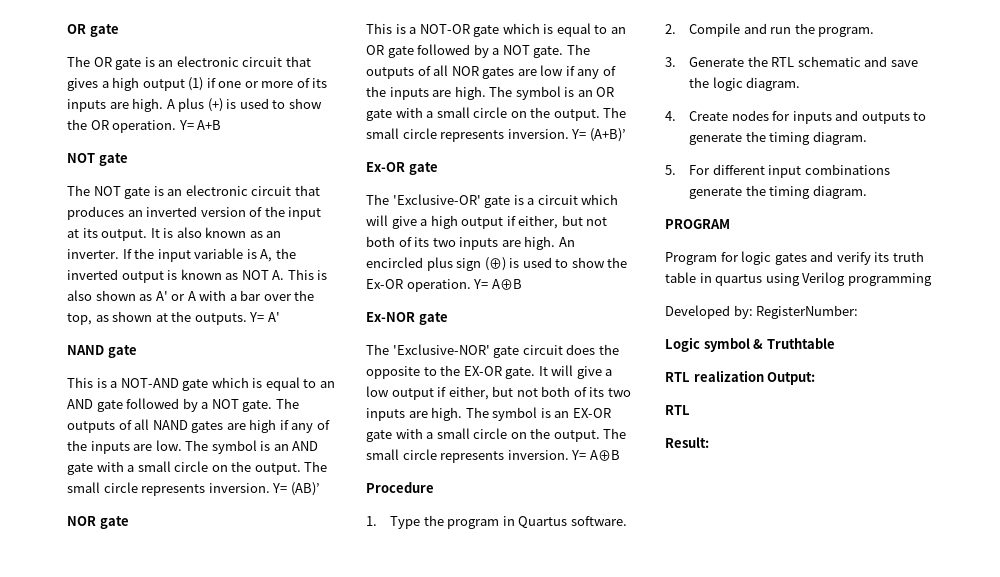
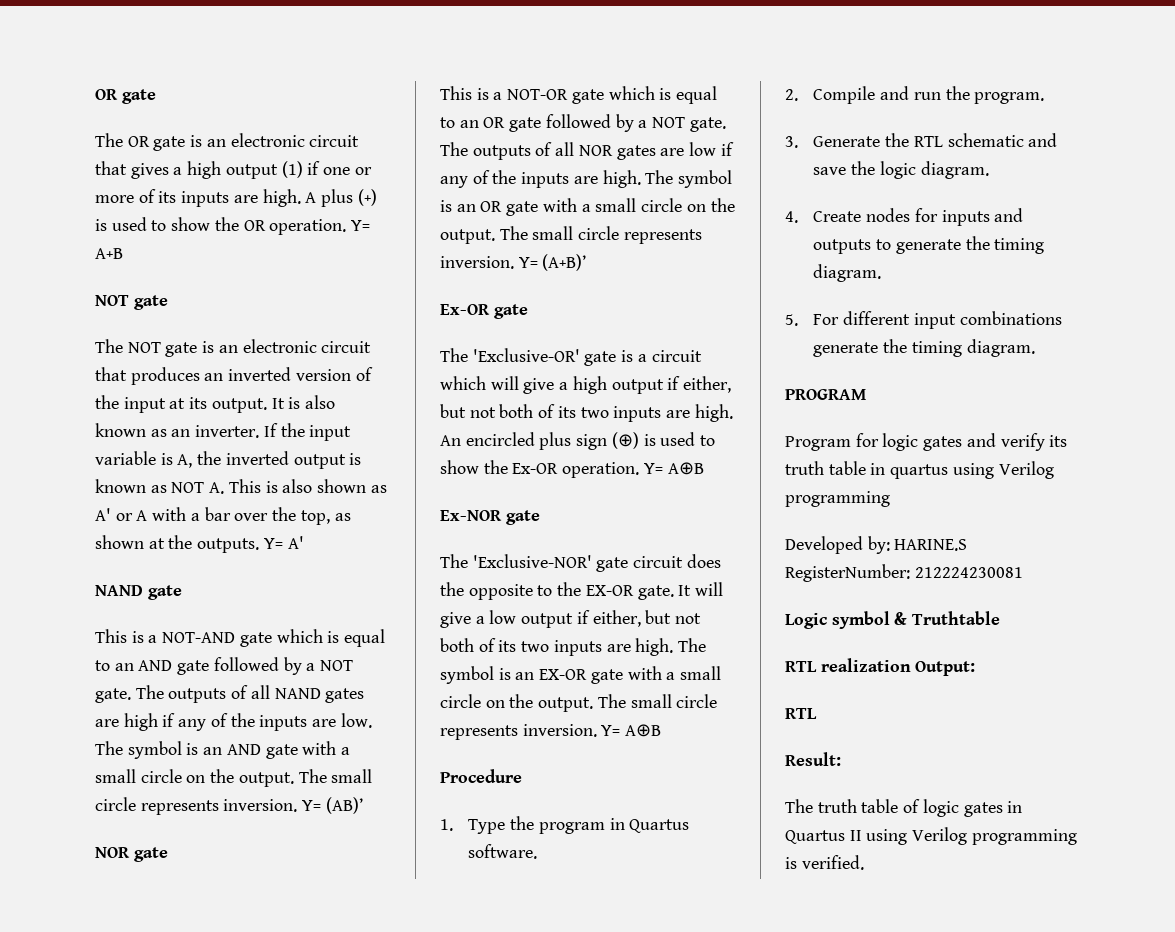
(753, 312) none -> [894,539,968,551] HARINE.S
(859, 312) none -> [914,567,1023,578] 212224230081
(709, 442) none -> [785,799,1023,817] [785,827,1077,845] [785,855,864,870] // The truth table of logic gates in Quartus II using Verilog programming is verified.

